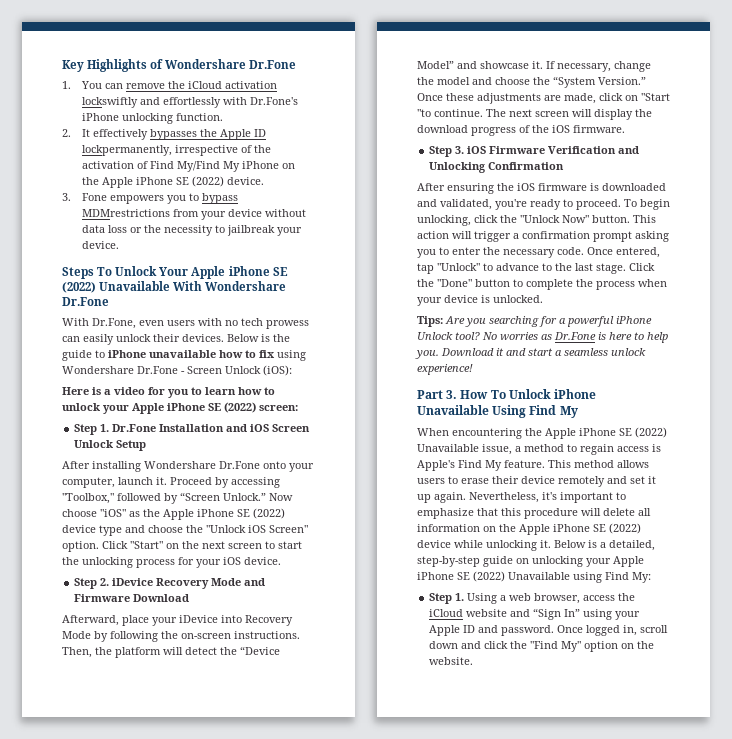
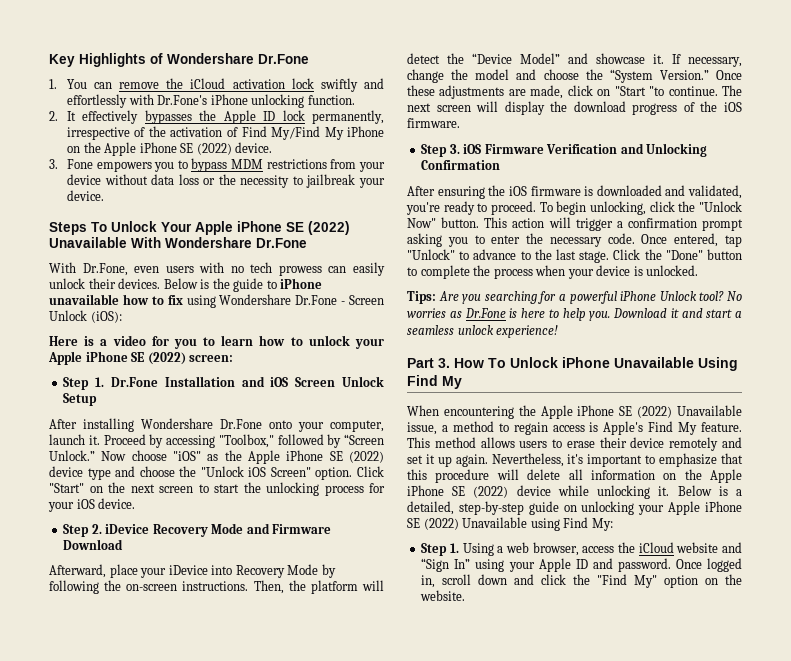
[82,97,139,108] lockswiftly -> [291,78,358,92] lock swiftly
[82,145,173,156] lockpermanently, -> [282,110,385,124] lock permanently,
[82,209,171,217] MDMrestrictions -> [231,159,327,169] MDM restrictions

